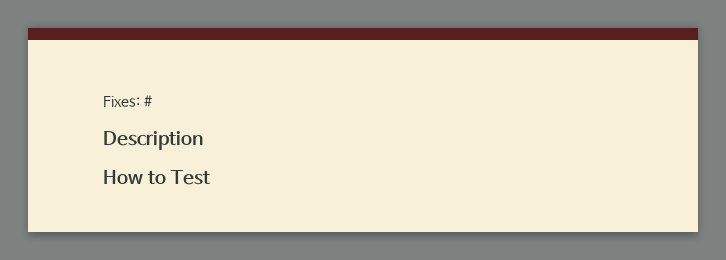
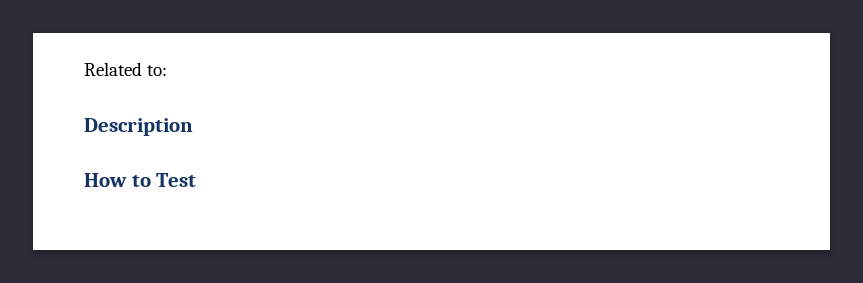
[103,95,152,107] Fixes: # -> [84,62,168,76] Related to:

